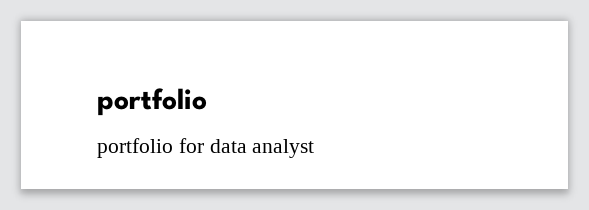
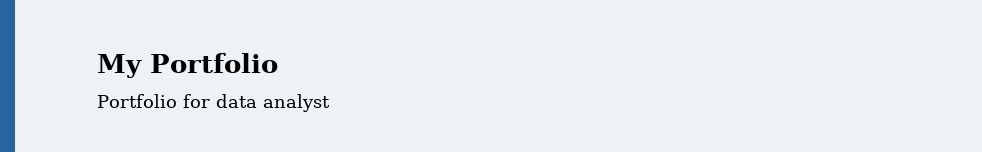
[97,88,207,116] [97,138,173,158] portfolio // portfolio -> [97,53,278,78] [97,94,177,108] My Portfolio // Portfolio

